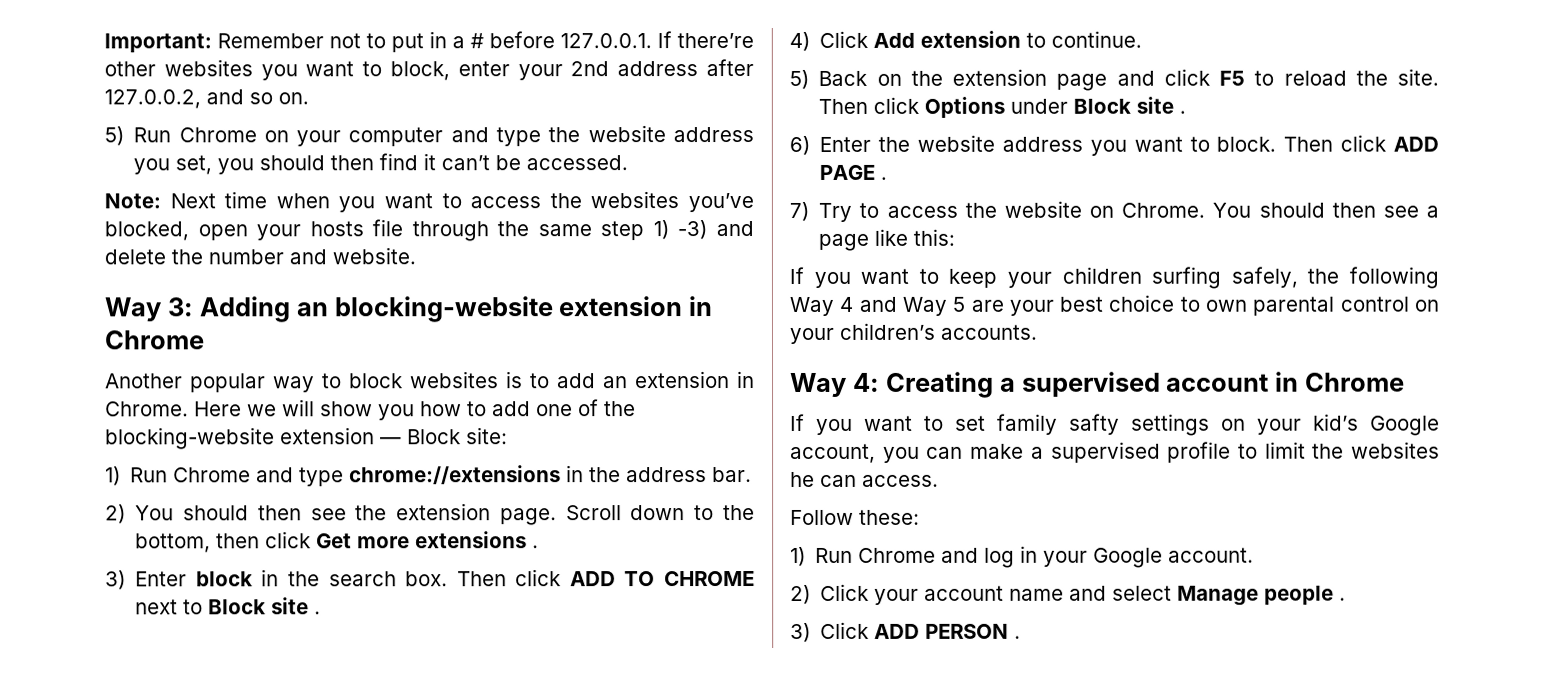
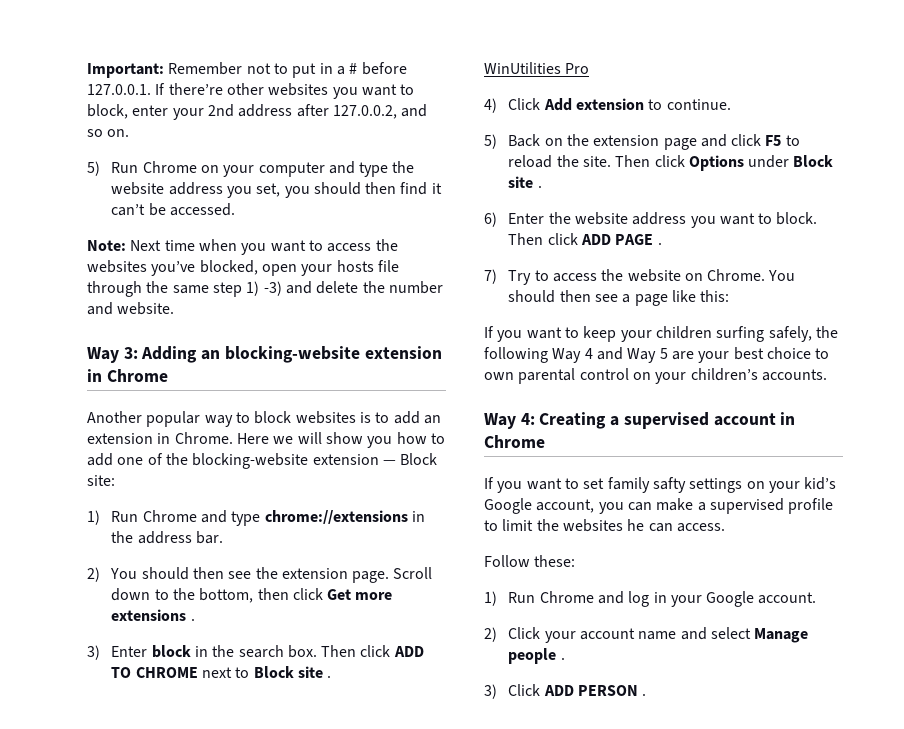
(322, 613) none -> [484,62,590,74] // WinUtilities Pro

